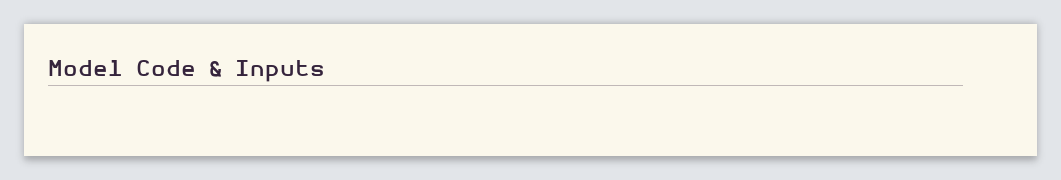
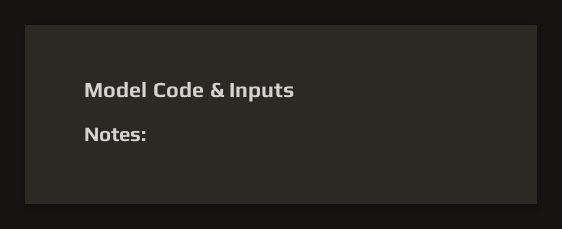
(325, 71) none -> [84,127,146,142] // Notes:

